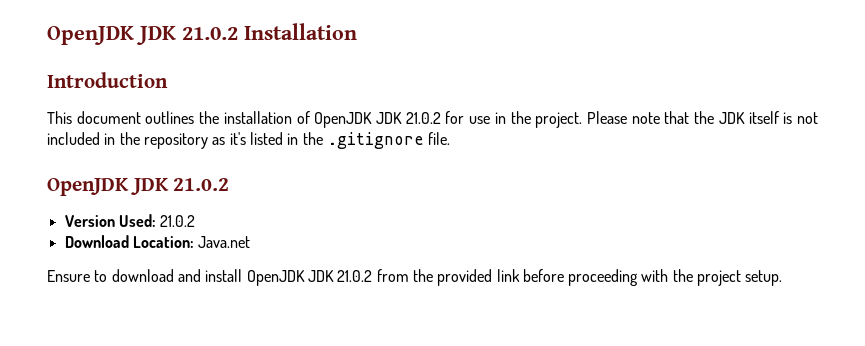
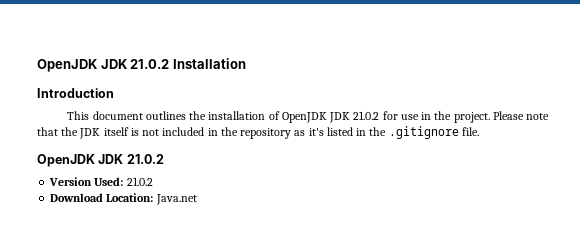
[47,269,783,286] // Ensure to download and install OpenJDK JDK 21.0.2 from the provided link before proceeding with the project setup. -> (197, 199) none

